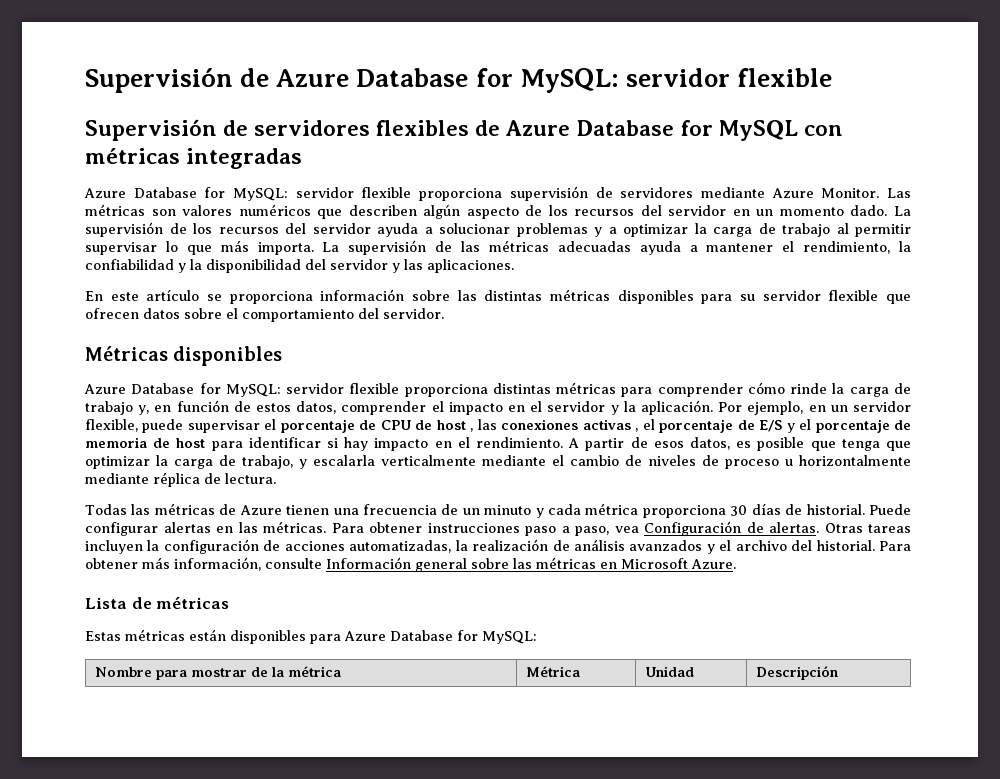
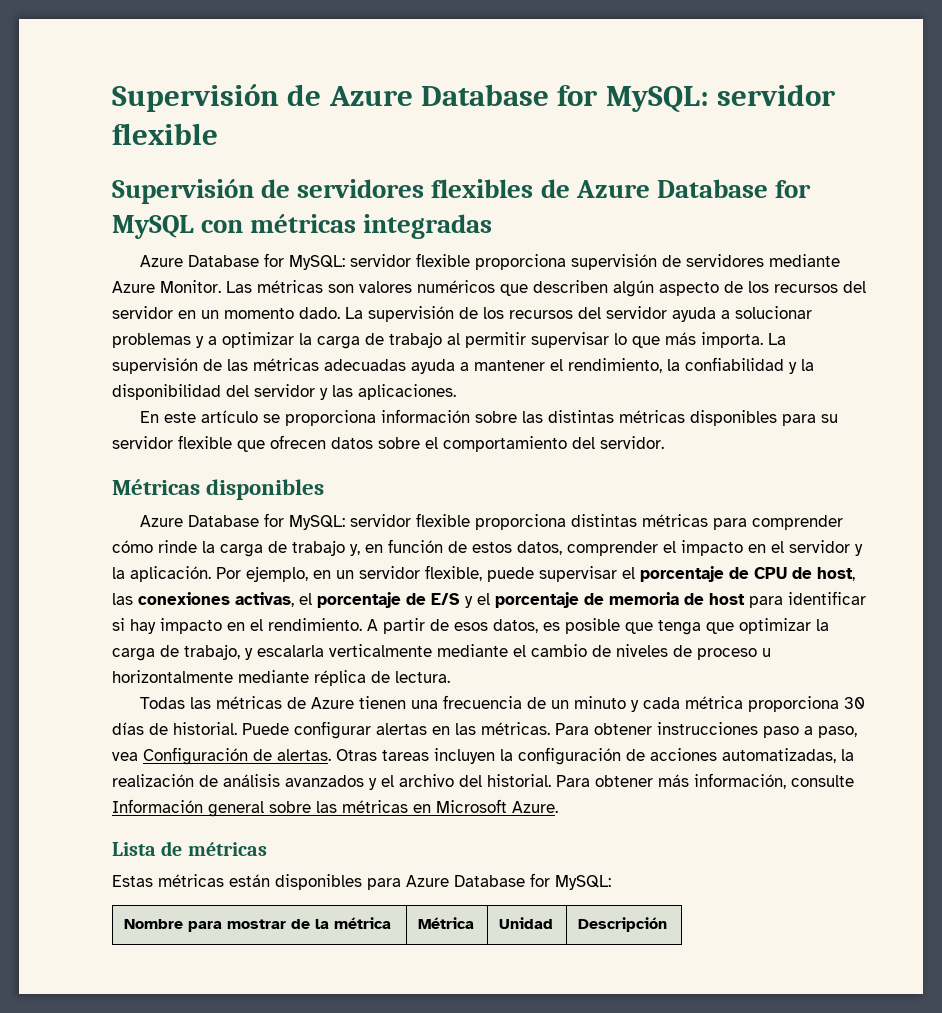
[436,419,639,432] host , las conexiones activas , -> [817,567,855,581] [112,592,294,607] host, las conexiones activas,

